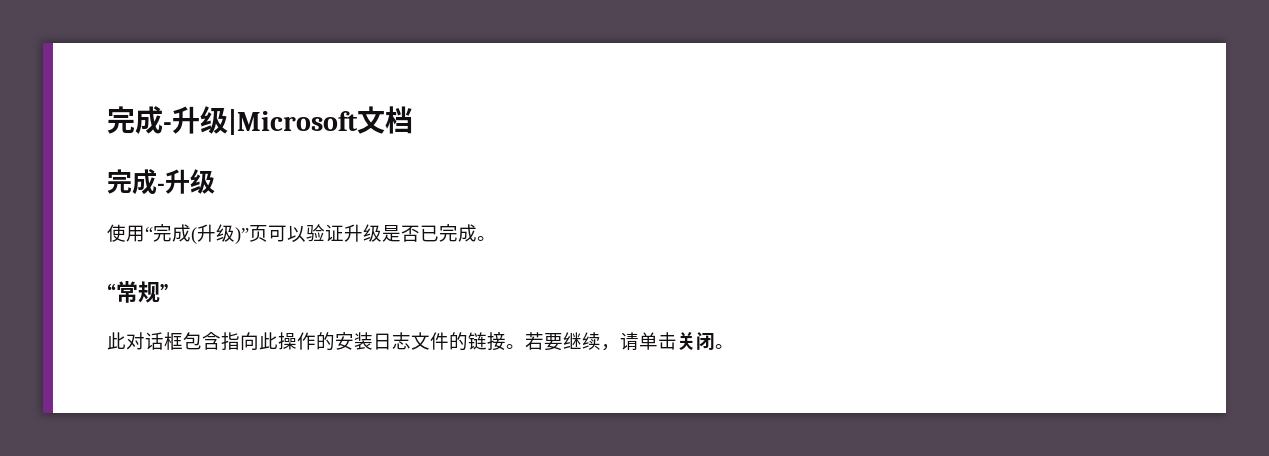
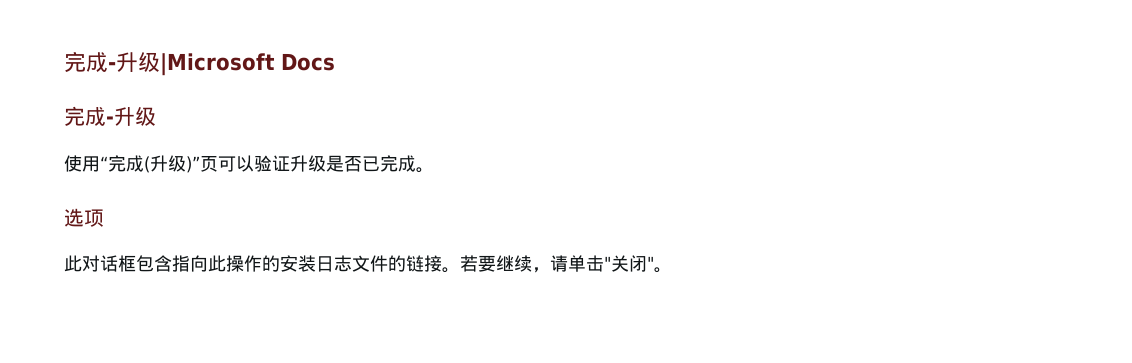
[357,106,413,134] 文档 -> [281,53,335,71] Docs
[107,281,169,303] “常规” -> [64,208,104,227] 选项
[677,332,715,350] 关闭 -> [604,255,654,272] "关闭"

